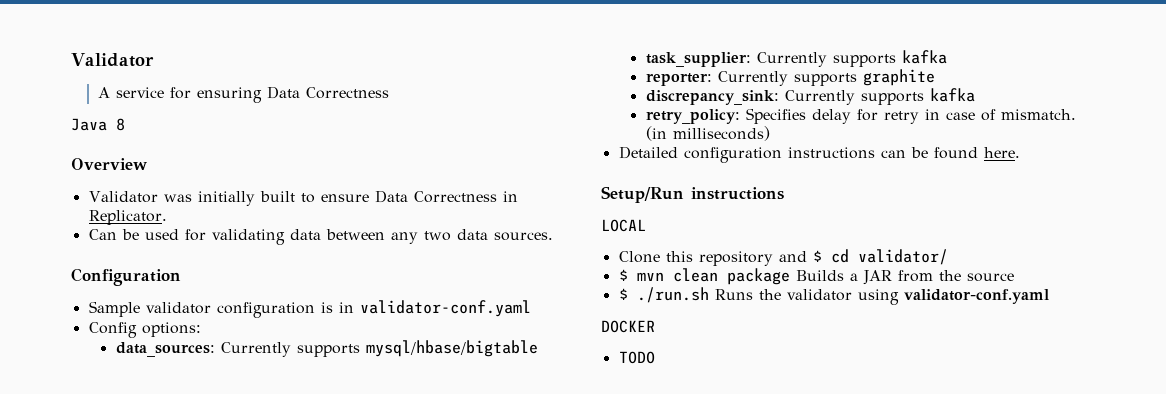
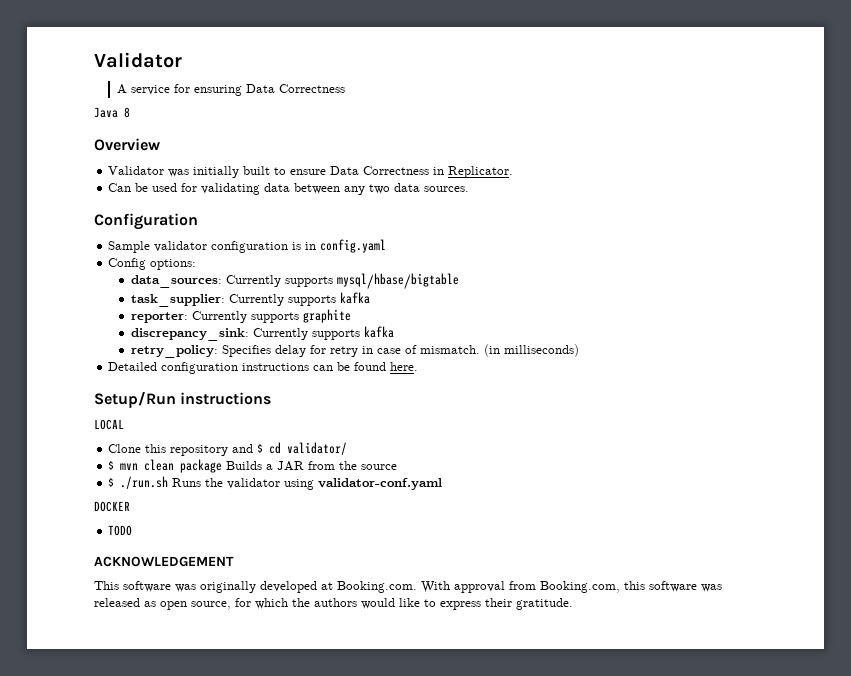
[359,300,531,317] validator-conf.yaml -> [320,239,387,253] config.yaml
(655, 357) none -> [94,556,234,567] [94,581,722,593] [94,598,573,610] // ACKNOWLEDGEMENT // This software was originally developed at Booking.com. With approval from Booking.com, this software was released as open source, for which the authors would like to express their gratitude.

